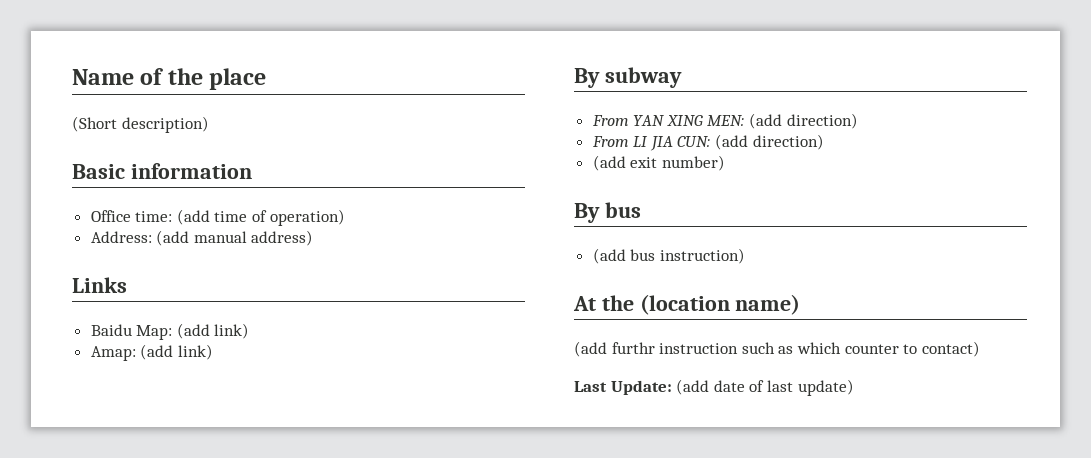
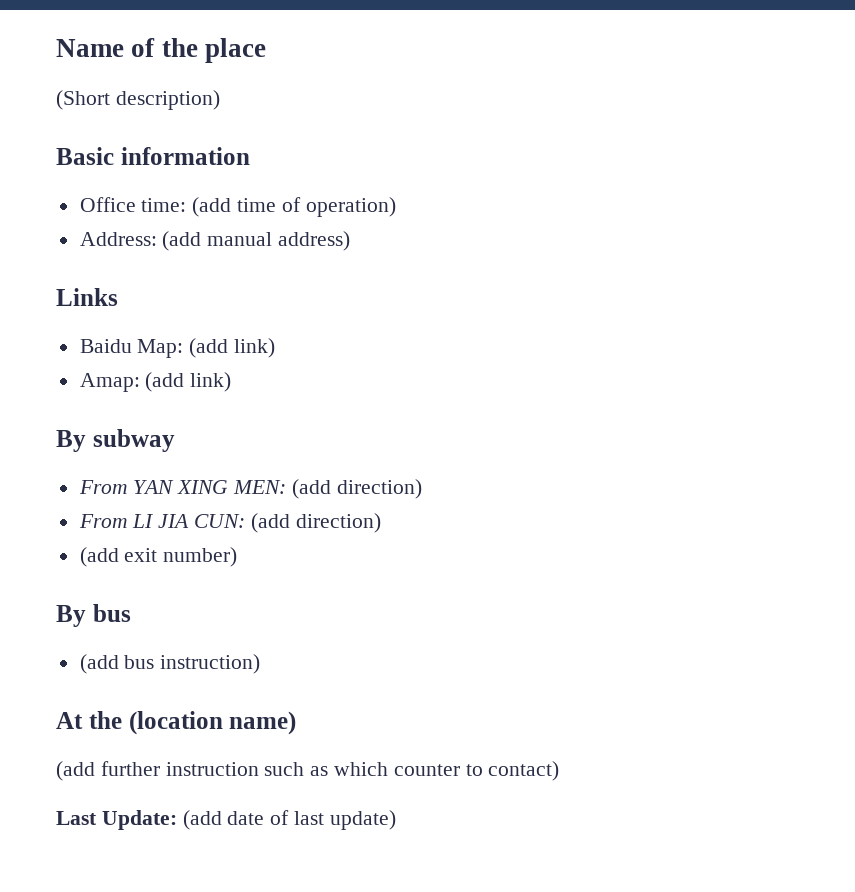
[611,342,655,354] furthr -> [100,761,160,776] further

